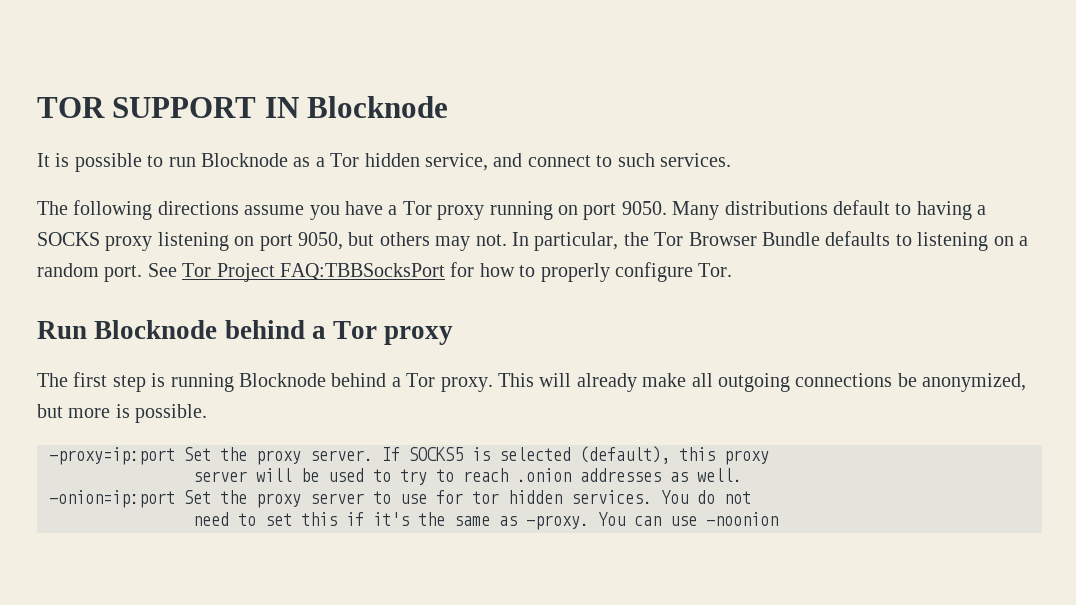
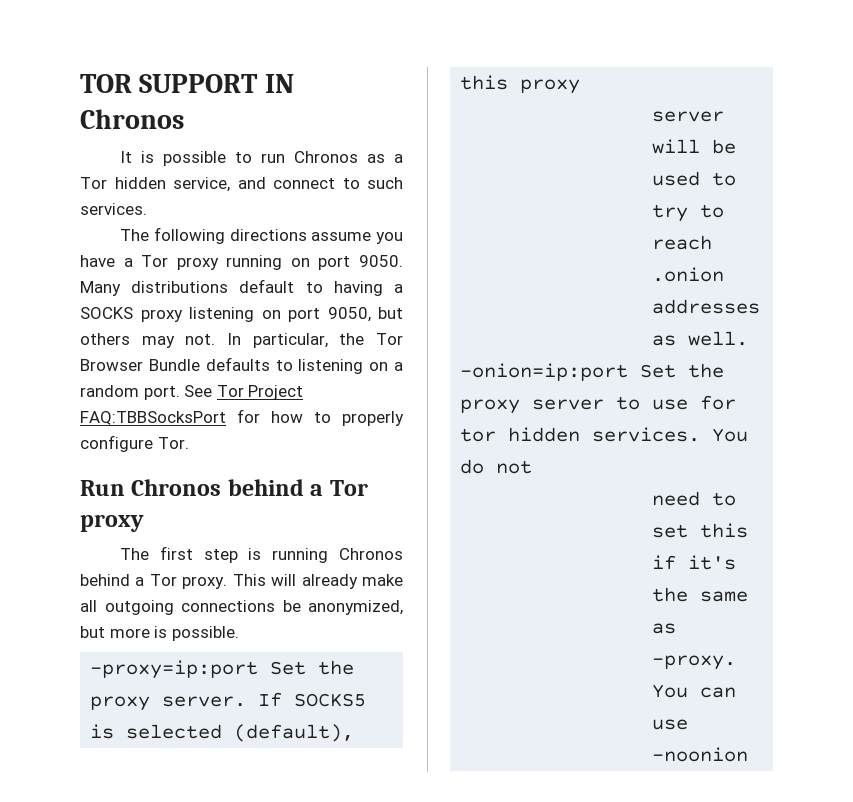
[307,96,449,118] Blocknode -> [80,109,184,129] Chronos
[201,153,288,167] Blocknode -> [294,151,359,163] Chronos
[94,320,218,339] Blocknode -> [131,479,222,496] Chronos
[239,373,326,387] Blocknode -> [338,548,403,560] Chronos

